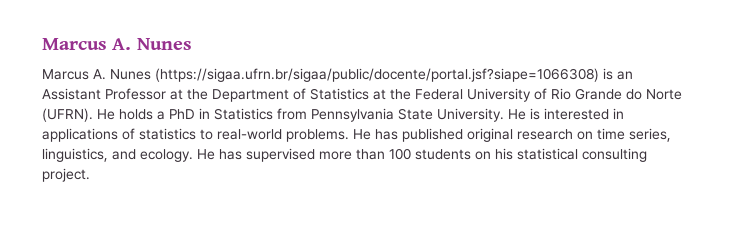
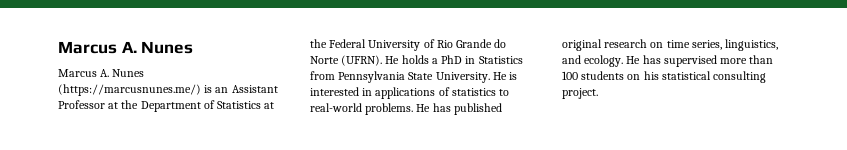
[155,68,599,82] (https://sigaa.ufrn.br/sigaa/public/docente/portal.jsf?siape=1066308) -> [58,84,201,96] (https://marcusnunes.me/)

